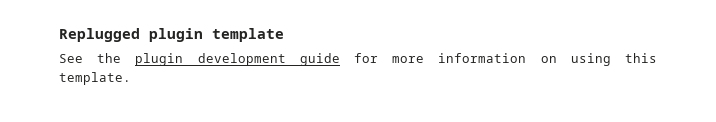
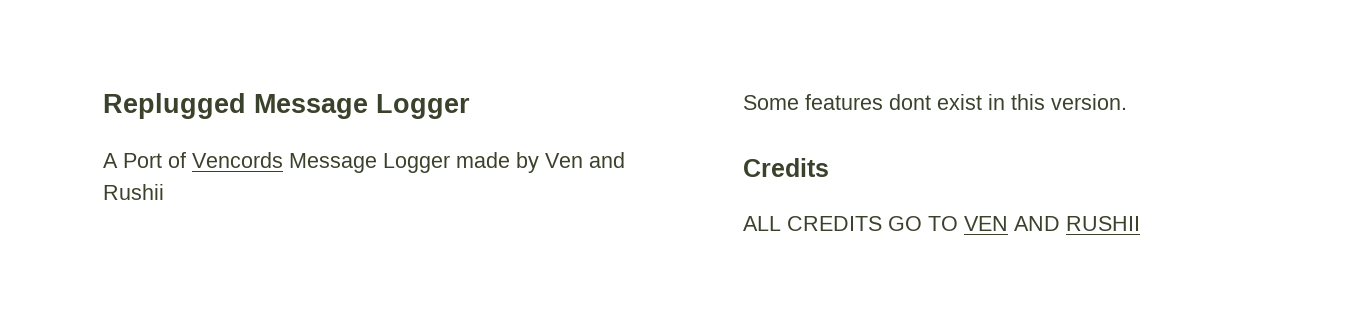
[149,28,284,42] [59,53,657,66] [59,72,131,85] plugin template // See the plugin development guide for more information on using this template. -> [254,94,470,119] [103,152,625,173] [103,184,164,200] [743,94,1127,110] [743,158,829,177] [743,216,1140,231] Message Logger // A Port of Vencords Message Logger made by Ven and Rushii // Some features dont exist in this version. // Credits // ALL CREDITS GO TO VEN AND RUSHII

